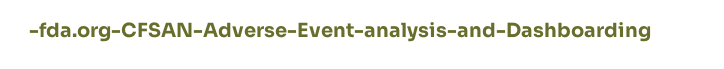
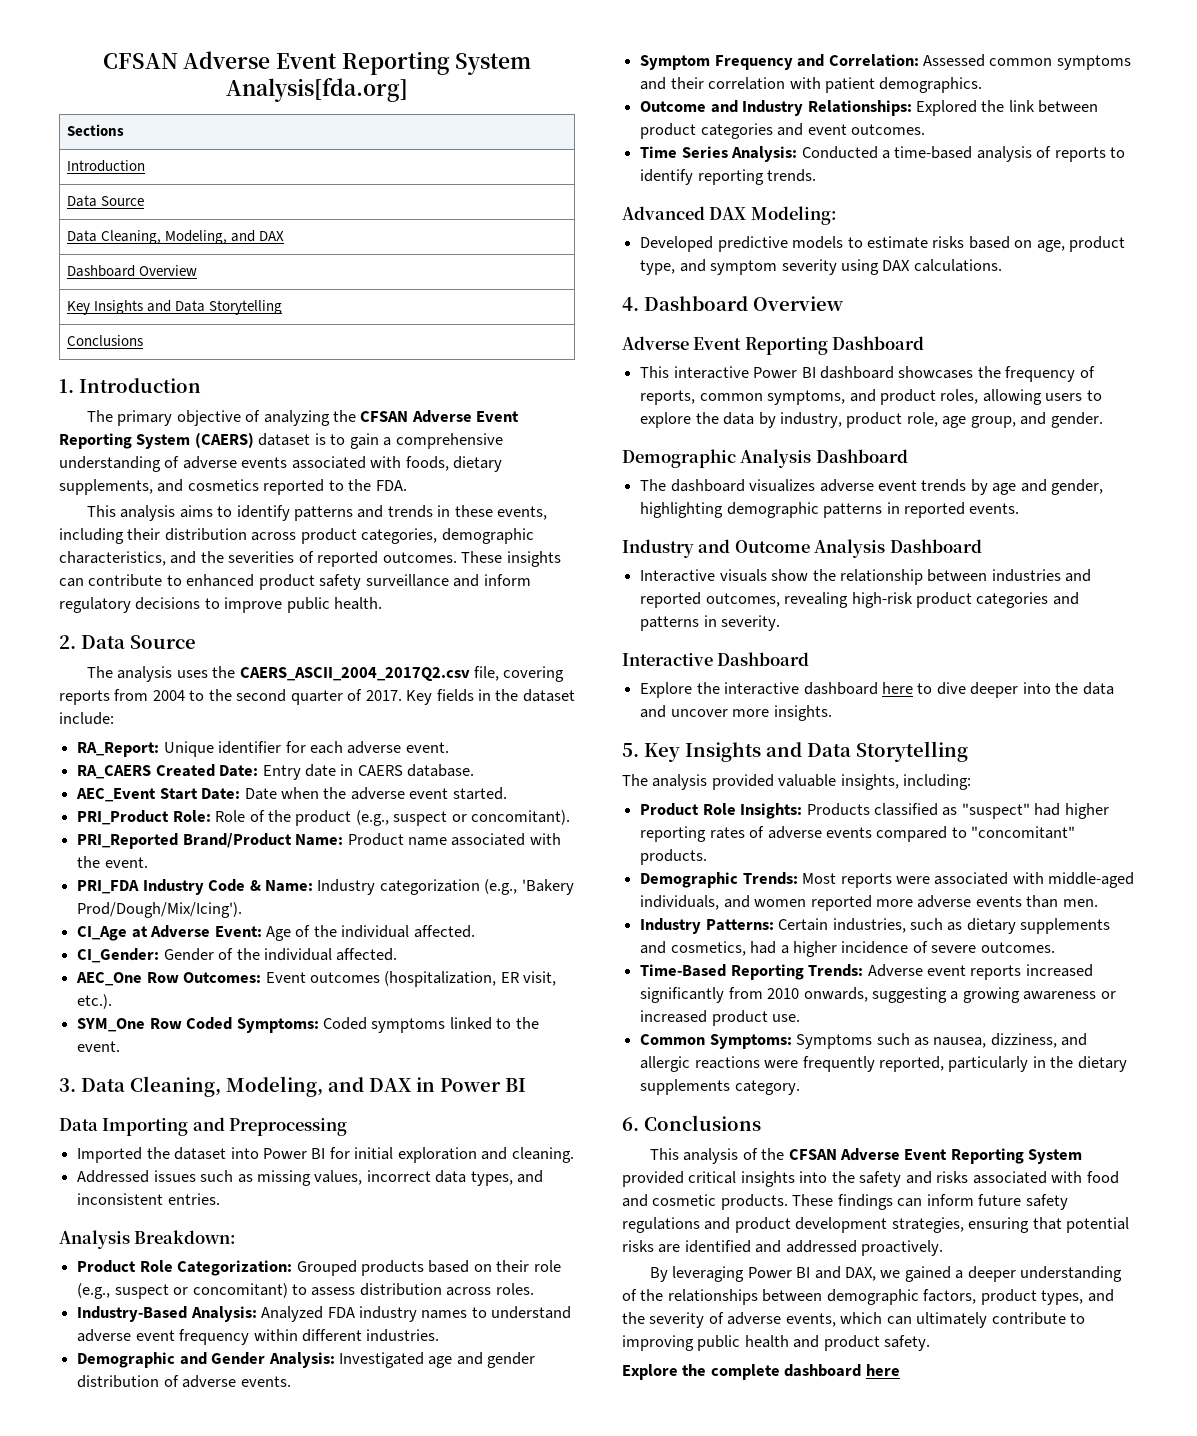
[29,22,651,42] -fda.org-CFSAN-Adverse-Event-analysis-and-Dashboarding -> [102,51,532,75] [226,78,408,102] [66,124,124,136] [66,160,145,172] [66,195,144,207] [66,230,284,244] [66,265,197,277] [66,300,282,315] [66,335,143,346] [59,378,201,393] [86,410,520,426] [59,432,503,449] [59,456,503,472] [59,479,407,495] [86,505,548,521] [59,528,534,544] [59,551,561,567] [59,574,531,590] [59,597,383,613] [59,635,196,649] [86,666,565,682] [59,689,575,705] [59,712,114,725] [77,741,449,757] [77,764,475,780] [76,787,507,802] [77,810,571,826] [77,833,561,849] [77,856,148,868] [77,879,574,895] [77,902,243,918] [77,925,475,941] [77,948,398,963] [76,971,557,987] [77,994,113,1009] [77,1017,539,1033] [77,1041,121,1052] [59,1076,526,1097] [59,1117,348,1136] [77,1147,574,1163] [77,1170,544,1186] [77,1193,220,1205] [59,1230,237,1249] [77,1260,561,1276] [77,1283,534,1299] [77,1306,572,1322] [77,1329,440,1345] [77,1352,536,1368] [77,1375,291,1388] [640,54,1131,70] [640,77,983,93] [640,100,1099,116] [640,123,925,139] [640,146,1126,162] [640,169,817,185] [622,206,837,225] [640,236,1126,252] [640,259,1002,275] [622,296,844,311] [622,336,925,355] [640,366,1095,382] [640,389,1102,405] [640,412,1103,428] [622,449,908,468] [640,479,1104,495] [640,502,1020,518] [622,539,982,558] [640,569,1092,585] [640,592,1079,608] [640,615,781,631] [622,652,810,666] [640,682,1114,698] [640,705,832,721] [622,741,968,762] [622,774,972,790] [640,803,1109,819] [640,826,1076,842] [640,849,708,865] [640,872,1135,888] [640,895,1098,911] [640,918,1111,934] [640,941,1055,957] [640,964,1093,980] [640,987,1116,1003] [640,1010,801,1026] [640,1033,1088,1049] [640,1056,1127,1072] [640,1079,800,1095] [622,1115,761,1131] [649,1148,1083,1164] [622,1171,1119,1187] [622,1194,1068,1210] [622,1217,1130,1233] [622,1240,944,1256] [649,1266,1123,1282] [622,1289,1114,1305] [622,1312,1086,1328] [622,1335,931,1351] [622,1364,900,1380] CFSAN Adverse Event Reporting System Analysis[fda.org] // Sections // Introduction // Data Source // Data Cleaning, Modeling, and DAX // Dashboard Overview // Key Insights and Data Storytelling // Conclusions // 1. Introduction // The primary objective of analyzing the CFSAN Adverse Event Reporting System (CAERS) dataset is to gain a comprehensive understanding of adverse events associated with foods, dietary supplements, and cosmetics reported to the FDA. // This analysis aims to identify patterns and trends in these events, including their distribution across product categories, demographic characteristics, and the severities of reported outcomes. These insights can contribute to enhanced product safety surveillance and inform regulatory decisions to improve public health. // 2. Data Source // The analysis uses the CAERS_ASCII_2004_2017Q2.csv file, covering reports from 2004 to the second quarter of 2017. Key fields in the dataset include: // RA_Report: Unique identifier for each adverse event. // RA_CAERS Created Date: Entry date in CAERS database. // AEC_Event Start Date: Date when the adverse event started. // PRI_Product Role: Role of the product (e.g., suspect or concomitant). // PRI_Reported Brand/Product Name: Product name associated with the event. // PRI_FDA Industry Code & Name: Industry categorization (e.g., 'Bakery Prod/Dough/Mix/Icing'). // CI_Age at Adverse Event: Age of the individual affected. // CI_Gender: Gender of the individual affected. // AEC_One Row Outcomes: Event outcomes (hospitalization, ER visit, etc.). // SYM_One Row Coded Symptoms: Coded symptoms linked to the event. // 3. Data Cleaning, Modeling, and DAX in Power BI // Data Importing and Preprocessing // Imported the dataset into Power BI for initial exploration and cleaning. // Addressed issues such as missing values, incorrect data types, and inconsistent entries. // Analysis Breakdown: // Product Role Categorization: Grouped products based on their role (e.g., suspect or concomitant) to assess distribution across roles. // Industry-Based Analysis: Analyzed FDA industry names to understand adverse event frequency within different industries. // Demographic and Gender Analysis: Investigated age and gender distribution of adverse events. // Symptom Frequency and Correlation: Assessed common symptoms and their correlation with patient demographics. // Outcome and Industry Relationships: Explored the link between product categories and event outcomes. // Time Series Analysis: Conducted a time-based analysis of reports to identify reporting trends. // Advanced DAX Modeling: // Developed predictive models to estimate risks based on age, product type, and symptom severity using DAX calculations. // 4. Dashboard Overview // Adverse Event Reporting Dashboard // This interactive Power BI dashboard showcases the frequency of reports, common symptoms, and product roles, allowing users to explore the data by industry, product role, age group, and gender. // Demographic Analysis Dashboard // The dashboard visualizes adverse event trends by age and gender, highlighting demographic patterns in reported events. // Industry and Outcome Analysis Dashboard // Interactive visuals show the relationship between industries and reported outcomes, revealing high-risk product categories and patterns in severity. // Interactive Dashboard // Explore the interactive dashboard here to dive deeper into the data and uncover more insights. // 5. Key Insights and Data Storytelling // The analysis provided valuable insights, including: // Product Role Insights: Products classified as "suspect" had higher reporting rates of adverse events compared to "concomitant" products. // Demographic Trends: Most reports were associated with middle-aged individuals, and women reported more adverse events than men. // Industry Patterns: Certain industries, such as dietary supplements and cosmetics, had a higher incidence of severe outcomes. // Time-Based Reporting Trends: Adverse event reports increased significantly from 2010 onwards, suggesting a growing awareness or increased product use. // Common Symptoms: Symptoms such as nausea, dizziness, and allergic reactions were frequently reported, particularly in the dietary supplements category. // 6. Conclusions // This analysis of the CFSAN Adverse Event Reporting System provided critical insights into the safety and risks associated with food and cosmetic products. These findings can inform future safety regulations and product development strategies, ensuring that potential risks are identified and addressed proactively. // By leveraging Power BI and DAX, we gained a deeper understanding of the relationships between demographic factors, product types, and the severity of adverse events, which can ultimately contribute to improving public health and product safety. // Explore the complete dashboard here

